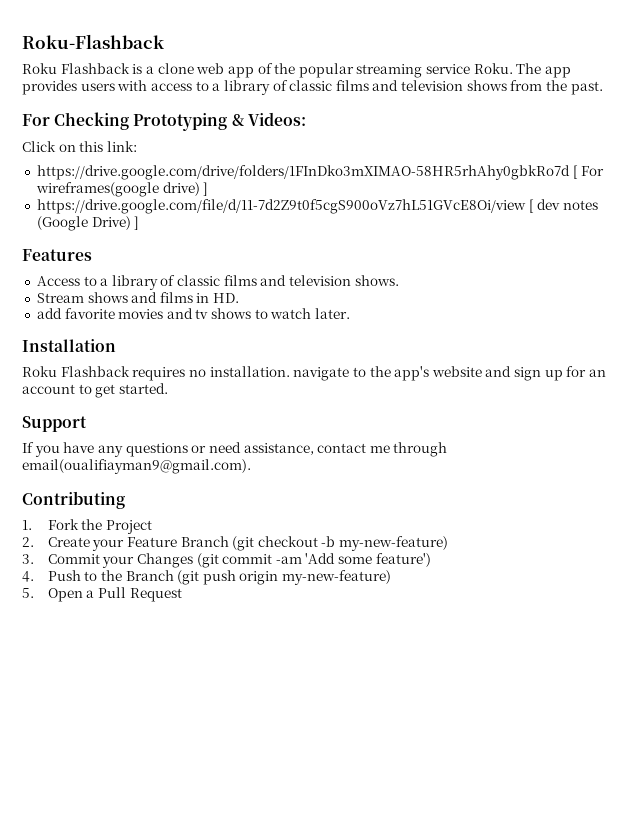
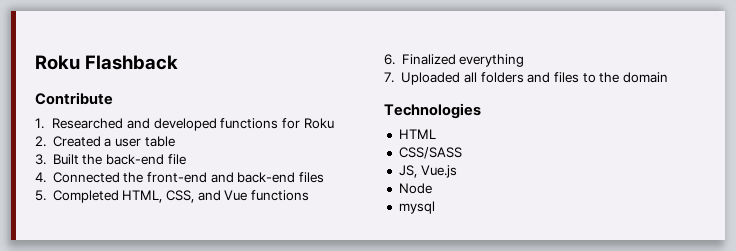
[22,34,164,49] [22,63,572,78] [22,80,603,95] [22,112,306,131] [22,141,137,152] [36,165,605,180] [35,182,209,197] [36,199,598,214] [36,216,140,231] [22,249,92,261] [36,275,399,290] [36,292,240,303] [36,308,351,319] [22,339,116,352] [22,366,607,381] [22,383,168,398] [22,416,87,432] [22,442,448,457] [22,459,251,474] [22,491,125,509] [22,519,152,534] [22,536,449,551] [22,553,431,568] [22,570,392,585] [22,587,182,602] Roku-Flashback // Roku Flashback is a clone web app of the popular streaming service Roku. The app provides users with access to a library of classic films and television shows from the past. // For Checking Prototyping & Videos: // Click on this link: // https://drive.google.com/drive/folders/1FInDko3mXIMAO-58HR5rhAhy0gbkRo7d [ For wireframes(google drive) ] // https://drive.google.com/file/d/11-7d2Z9t0f5cgS900oVz7hL51GVcE8Oi/view [ dev notes (Google Drive) ] // Features // Access to a library of classic films and television shows. // Stream shows and films in HD. // add favorite movies and tv shows to watch later. // Installation // Roku Flashback requires no installation. navigate to the app's website and sign up for an account to get started. // Support // If you have any questions or need assistance, contact me through email(oualifiayman9@gmail.com). // Contributing // 1. Fork the Project // 2. Create your Feature Branch (git checkout -b my-new-feature) // 3. Commit your Changes (git commit -am 'Add some feature') // 4. Push to the Branch (git push origin my-new-feature) // 5. Open a Pull Request -> [35,55,179,70] [35,92,113,105] [35,118,334,131] [35,136,175,147] [35,154,186,165] [35,172,324,183] [35,190,309,203] [384,54,525,67] [384,72,668,85] [384,103,481,119] [398,129,436,139] [398,147,462,159] [398,165,457,178] [398,183,432,194] [398,201,435,214] Roku Flashback // Contribute // 1. Researched and developed functions for Roku // 2. Created a user table // 3. Built the back-end file // 4. Connected the front-end and back-end files // 5. Completed HTML, CSS, and Vue functions // 6. Finalized everything // 7. Uploaded all folders and files to the domain // Technologies // HTML // CSS/SASS // JS, Vue.js // Node // mysql

